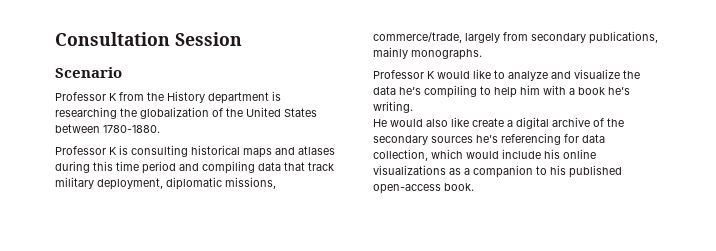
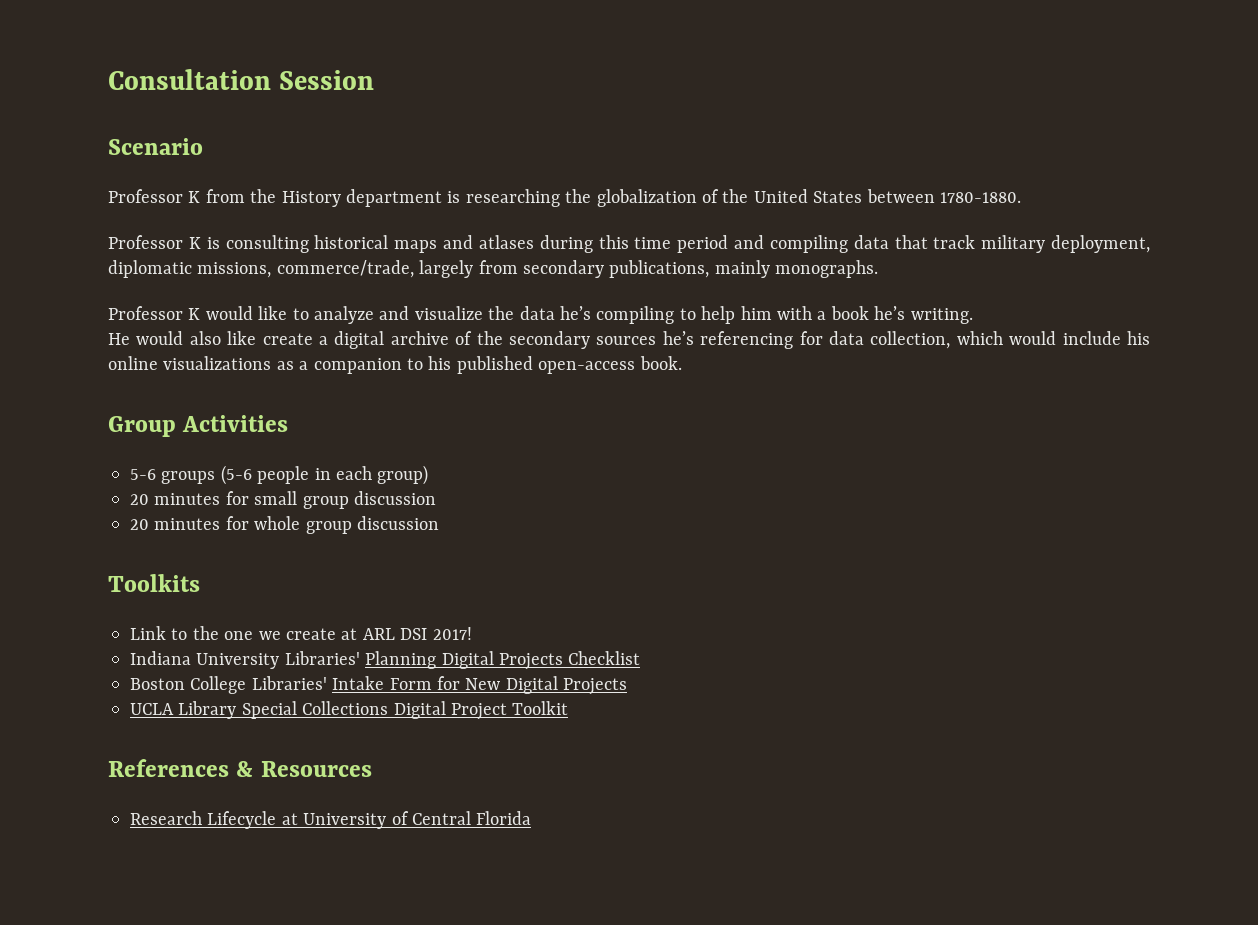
(474, 187) none -> [108,415,289,437] [130,465,429,485] [130,491,436,509] [130,516,439,534] [108,574,200,592] [130,626,472,640] [130,651,641,670] [130,676,628,695] [130,701,569,720] [108,759,372,777] [130,811,532,829] // Group Activities // 5-6 groups (5-6 people in each group) // 20 minutes for small group discussion // 20 minutes for whole group discussion // Toolkits // Link to the one we create at ARL DSI 2017! // Indiana University Libraries' Planning Digital Projects Checklist // Boston College Libraries' Intake Form for New Digital Projects // UCLA Library Special Collections Digital Project Toolkit // References & Resources // Research Lifecycle at University of Central Florida

